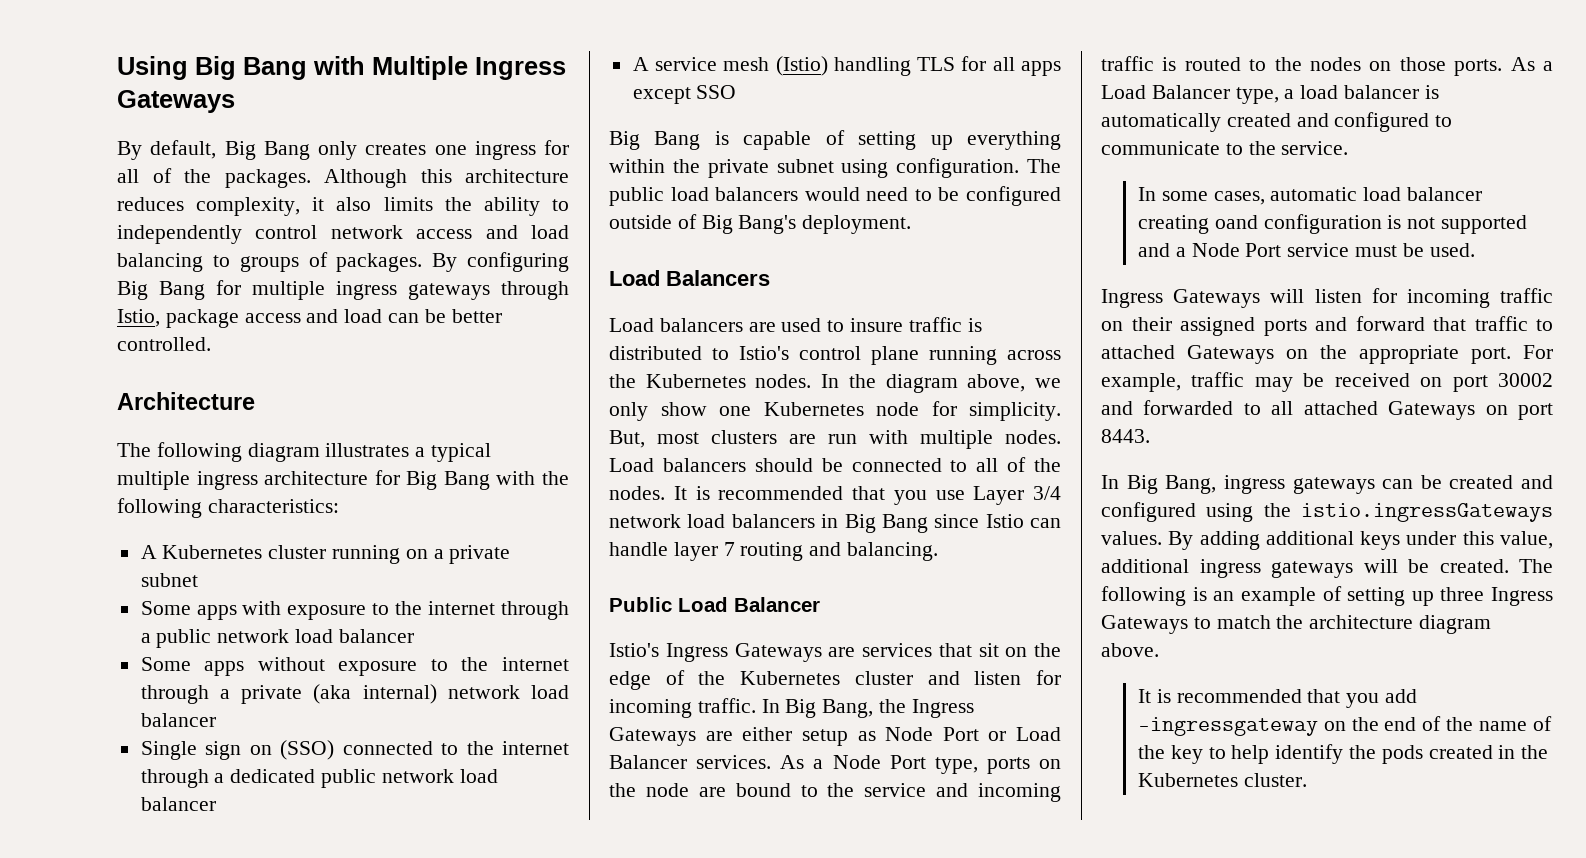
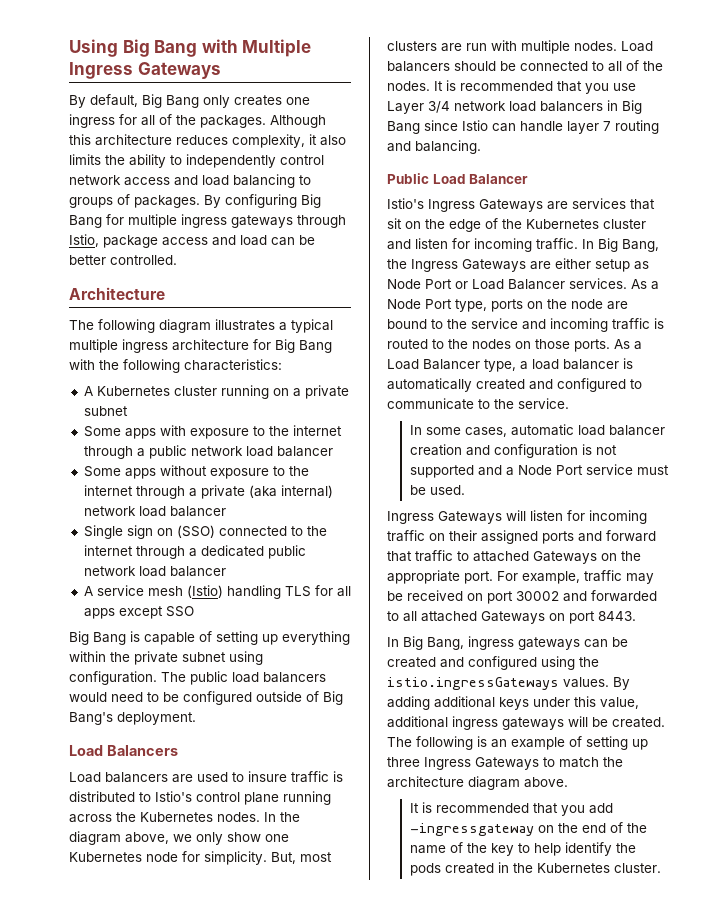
[1137,215,1258,234] creating oand -> [409,444,490,456] creation and

